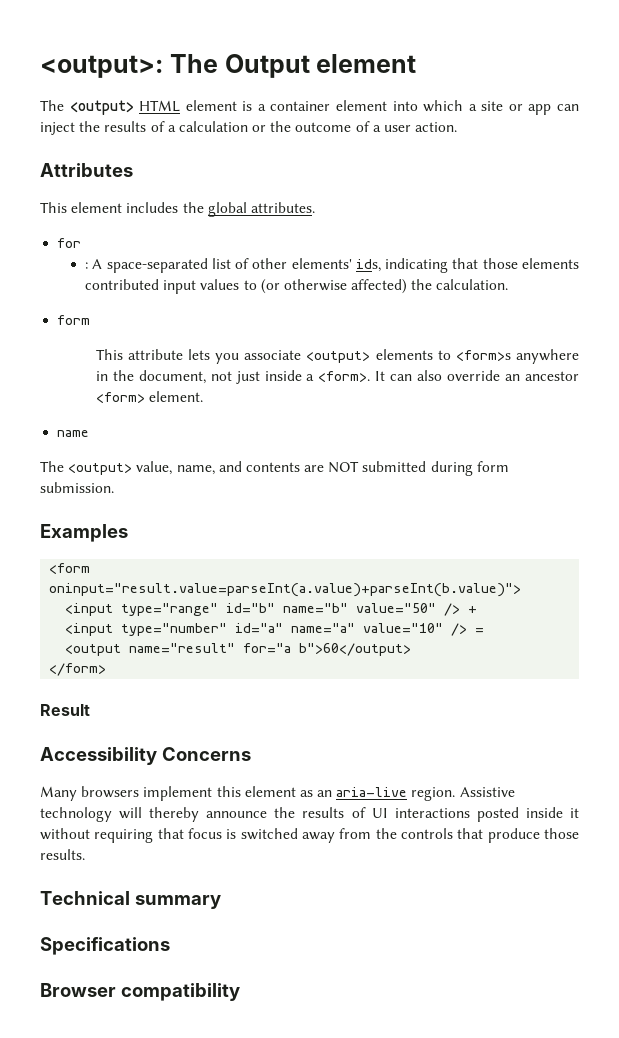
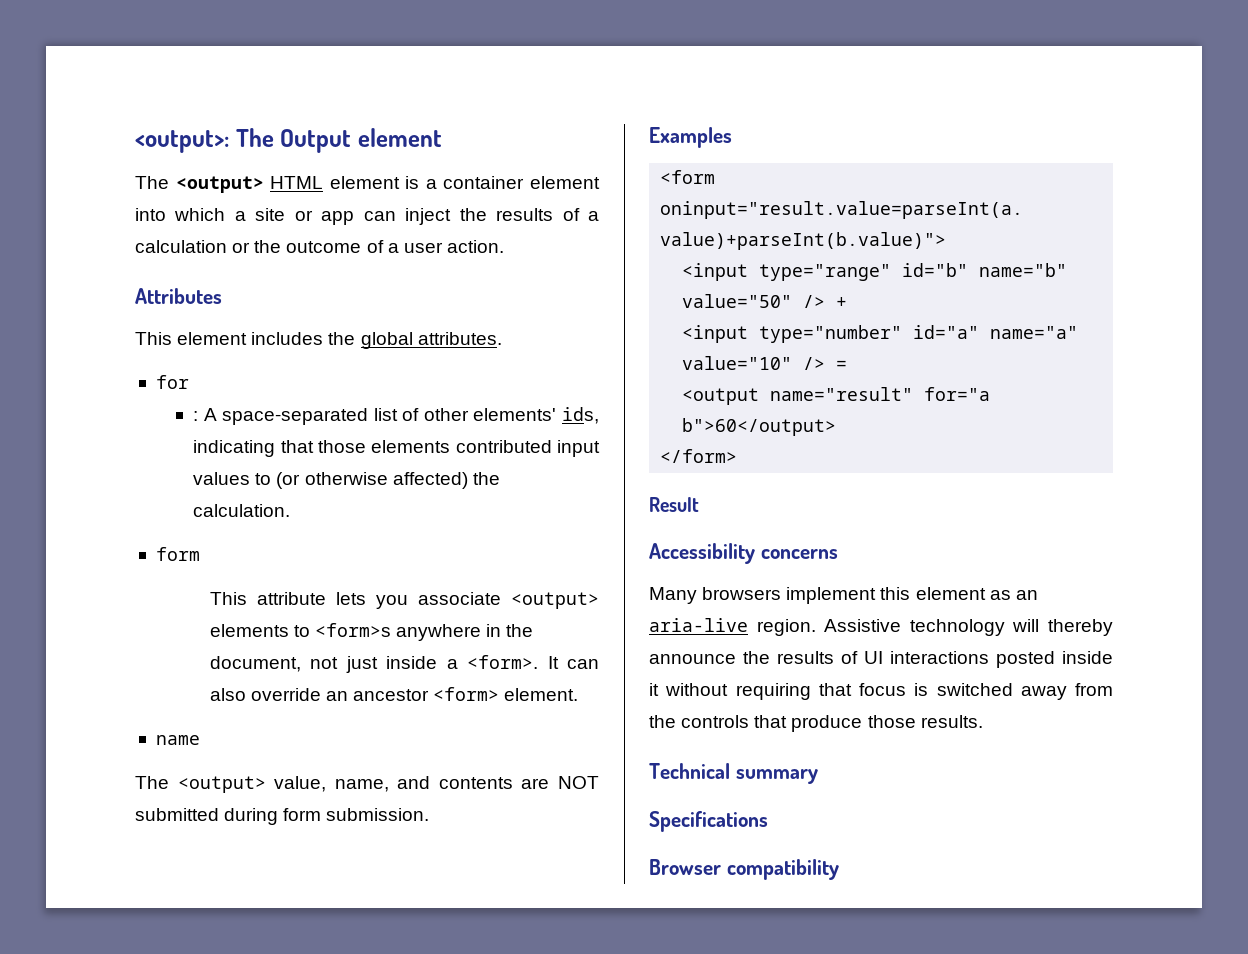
[161,747,251,761] Concerns -> [760,549,838,559] concerns

